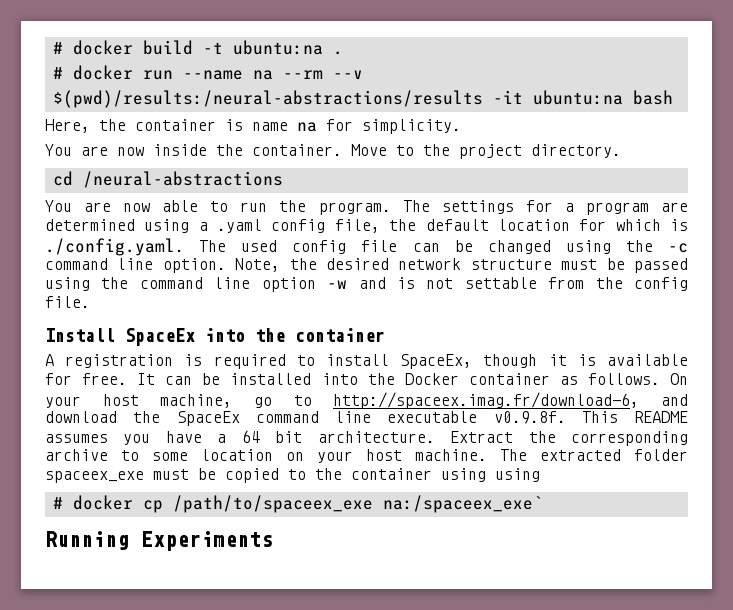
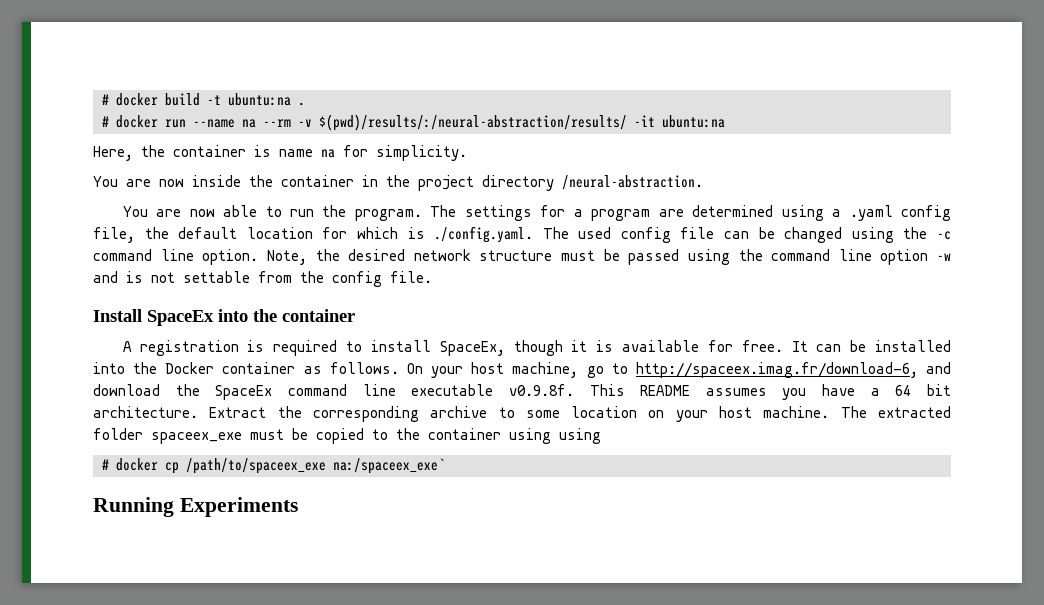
[332,70,363,79] [52,90,483,108] --v $(pwd)/results:/neural-abstractions/results -> [298,114,627,131] -v $(pwd)/results/:/neural-abstraction/results/
[632,90,673,105] bash -> (725, 121) none
[252,144,621,159] [52,171,283,188] container. Move to the project directory. // cd /neural-abstractions -> [281,175,703,191] container in the project directory /neural-abstraction.

